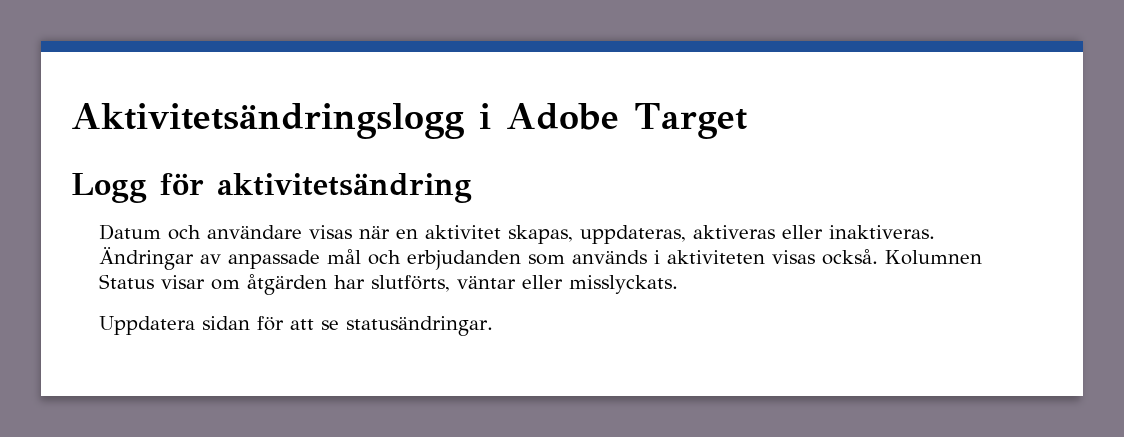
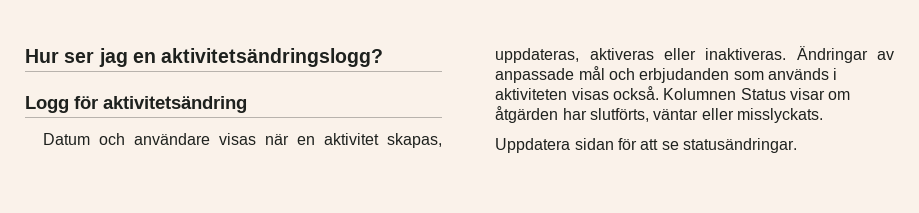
[71,103,747,139] Aktivitetsändringslogg i Adobe Target -> [25,48,384,67] Hur ser jag en aktivitetsändringslogg?

